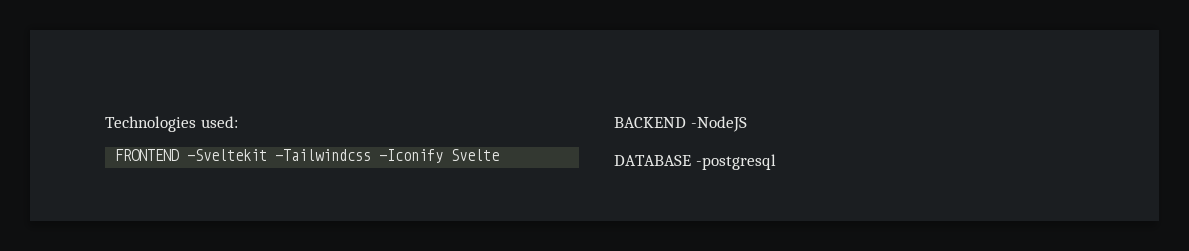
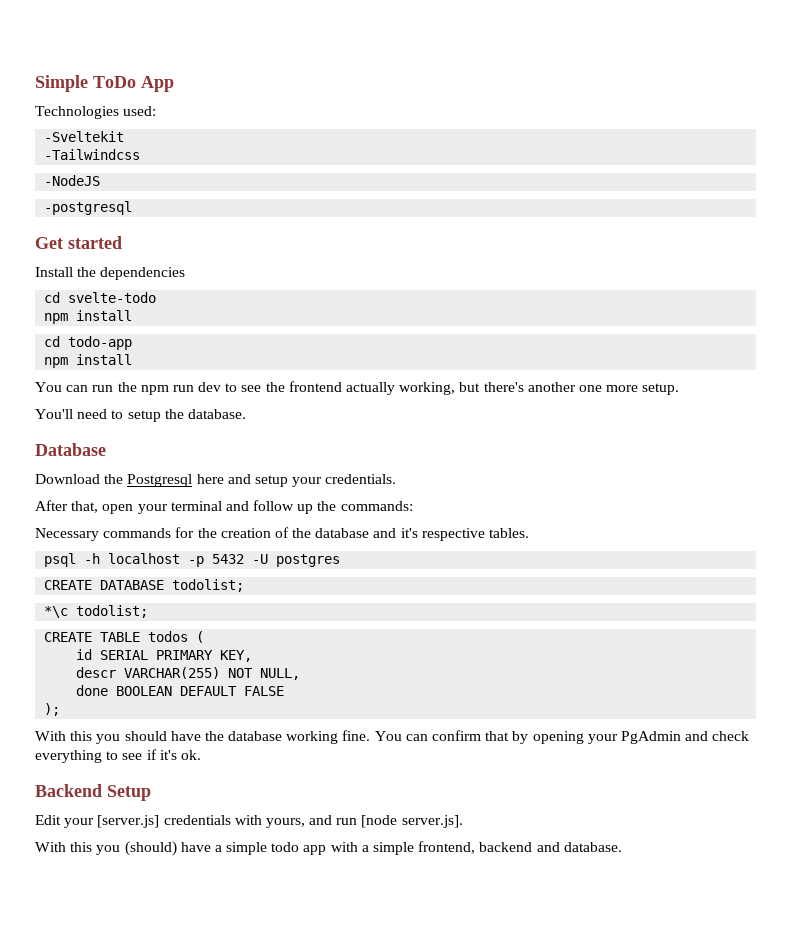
(105, 124) none -> [35,75,174,92] Simple ToDo App //
[115,149,180,161] FRONTEND -> (157, 111) none
(268, 155) none -> (125, 136) //
[379,149,500,163] [614,116,747,132] [614,154,776,170] -Iconify Svelte // BACKEND -NodeJS // DATABASE -postgresql -> [44,175,101,186] [44,201,133,215] [35,236,122,249] [35,267,186,280] [44,292,157,303] [44,310,133,324] [44,336,133,350] [44,354,133,368] [35,381,680,395] [35,409,246,422] [35,443,106,456] [35,474,397,487] [35,500,413,514] [35,527,530,541] [44,553,341,567] [44,579,245,592] [44,605,149,618] [44,631,205,643] [76,649,253,662] [76,667,301,680] [76,685,285,696] [44,703,61,716] [35,730,750,744] [35,749,201,763] [35,784,151,801] [35,815,463,828] [35,841,622,856] // -NodeJS // -postgresql // Get started // Install the dependencies // cd svelte-todo // npm install // cd todo-app // npm install // You can run the npm run dev to see the frontend actually working, but there's another one more setup. // You'll need to setup the database. // Database // Download the Postgresql here and setup your credentials. // After that, open your terminal and follow up the commands: // Necessary commands for the creation of the database and it's respective tables. // psql -h localhost -p 5432 -U postgres // CREATE DATABASE todolist; // *\c todolist; // CREATE TABLE todos ( // id SERIAL PRIMARY KEY, // descr VARCHAR(255) NOT NULL, // done BOOLEAN DEFAULT FALSE // ); // With this you should have the database working fine. You can confirm that by opening your PgAdmin and check everything to see if it's ok. // Backend Setup // Edit your [server.js] credentials with yours, and run [node server.js]. // With this you (should) have a simple todo app with a simple frontend, backend and database.

